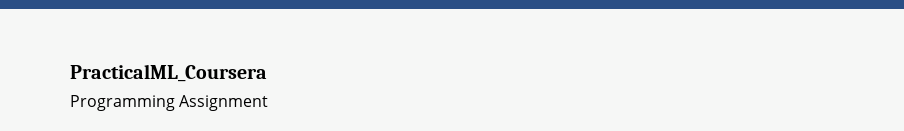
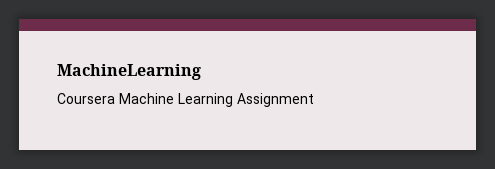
[70,64,267,82] [70,95,175,111] PracticalML_Coursera // Programming -> [57,64,201,80] [57,93,233,107] MachineLearning // Coursera Machine Learning

